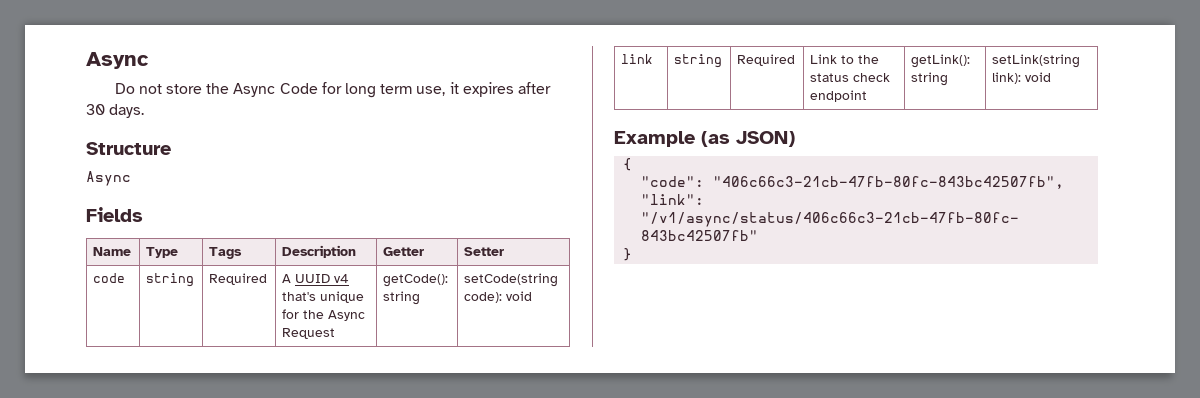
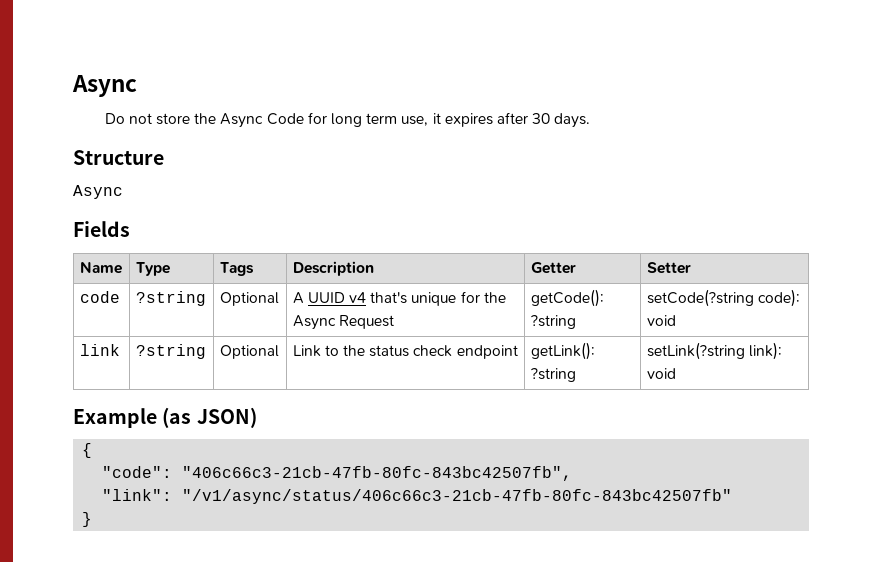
[146,273,195,287] [209,273,268,285] string | Required -> [135,291,206,306] [219,292,279,306] ?string | Optional
[383,291,421,305] [464,273,559,287] string | setCode(string -> [529,315,576,329] [646,289,754,307] ?string | setCode(?string
[674,54,723,68] [737,54,796,66] string | Required -> [135,344,206,359] [219,345,279,359] ?string | Optional
[911,72,949,86] [992,54,1081,68] string | setLink(string -> [529,368,576,382] [646,342,745,360] ?string | setLink(?string

